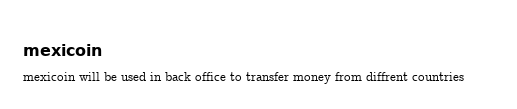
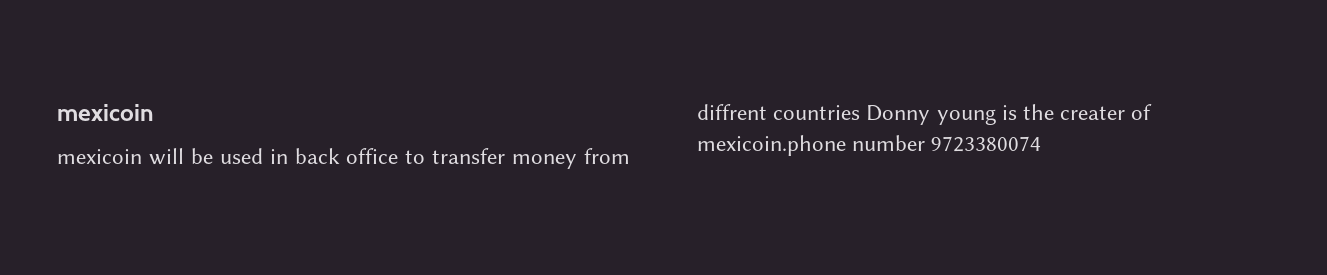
(464, 76) none -> [866,104,1153,125] [697,135,1042,156] Donny young is the creater of mexicoin.phone number 9723380074

